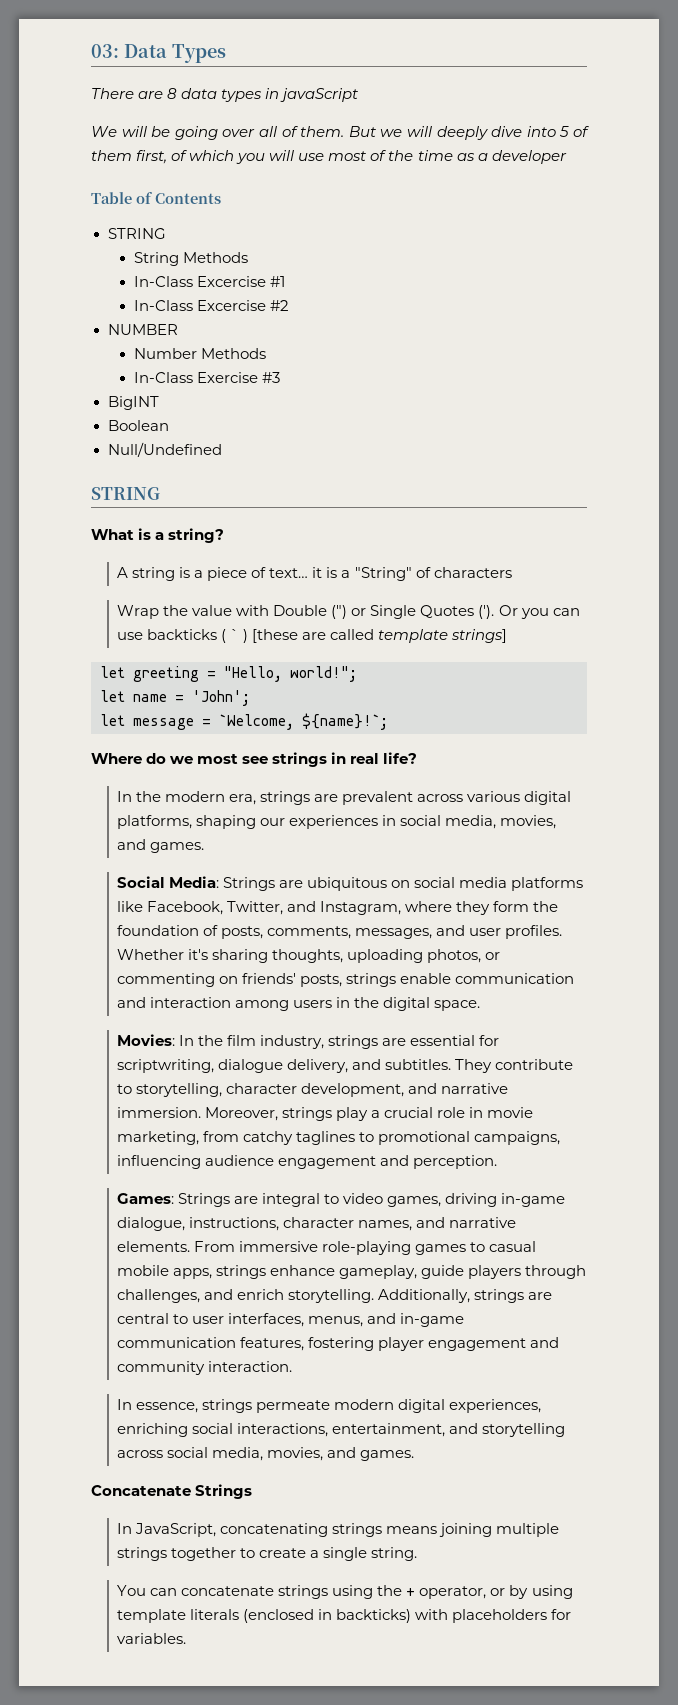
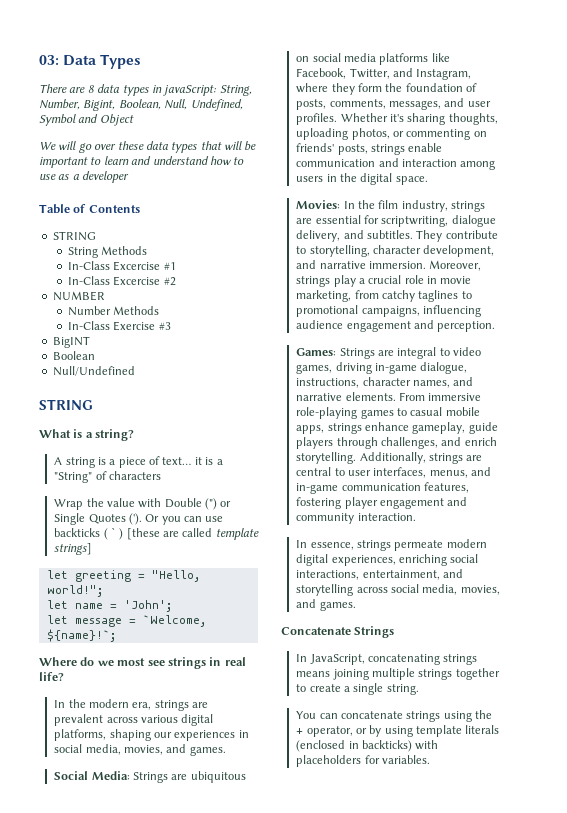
[280,88,359,102] [91,126,590,140] [91,150,453,164] javaScript // We will be going over all of them. But we will deeply dive into 5 of them first, of which you will use most of the time -> [163,85,252,96] [39,99,243,111] [39,114,134,126] [39,141,257,153] [39,156,245,168] [39,174,56,180] javaScript: String, Number, Bigint, Boolean, Null, Undefined, Symbol and Object // We will go over these data types that will be important to learn and understand how to use

